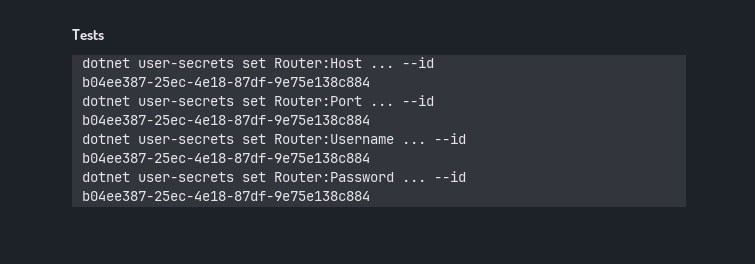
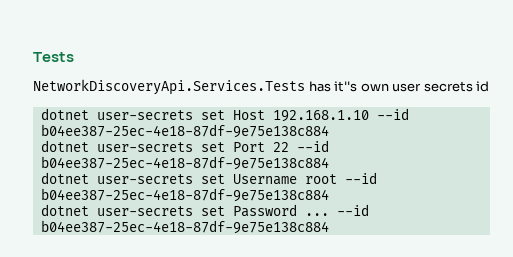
[81,57,434,68] [81,77,370,87] [81,95,434,106] [81,115,370,125] [81,133,466,144] [81,153,370,163] [81,172,394,182] // dotnet user-secrets set Router:Host ... --id b04ee387-25ec-4e18-87df-9e75e138c884 // dotnet user-secrets set Router:Port ... --id b04ee387-25ec-4e18-87df-9e75e138c884 // dotnet user-secrets set Router:Username ... --id b04ee387-25ec-4e18-87df-9e75e138c884 // dotnet user-secrets set Router:Password -> [33,79,490,95] [40,108,409,122] [40,124,329,138] [40,140,329,152] [40,156,329,170] [40,172,377,185] [40,188,329,202] [40,204,297,217] // NetworkDiscoveryApi.Services.Tests has it''s own user secrets id // dotnet user-secrets set Host 192.168.1.10 --id b04ee387-25ec-4e18-87df-9e75e138c884 // dotnet user-secrets set Port 22 --id b04ee387-25ec-4e18-87df-9e75e138c884 // dotnet user-secrets set Username root --id b04ee387-25ec-4e18-87df-9e75e138c884 // dotnet user-secrets set Password

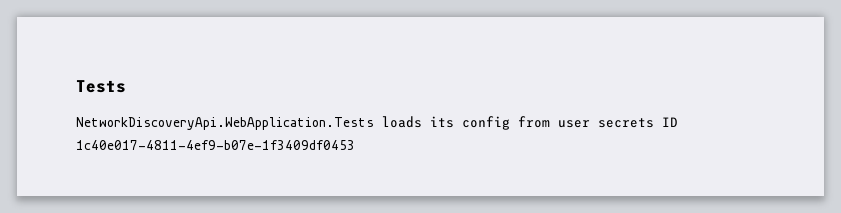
[33,79,490,95] [40,108,409,122] [40,124,329,138] [40,140,329,152] [40,156,329,170] [40,172,377,185] [40,188,329,202] [40,204,369,217] [40,220,329,234] NetworkDiscoveryApi.Services.Tests has it''s own user secrets id // dotnet user-secrets set Host 192.168.1.10 --id b04ee387-25ec-4e18-87df-9e75e138c884 // dotnet user-secrets set Port 22 --id b04ee387-25ec-4e18-87df-9e75e138c884 // dotnet user-secrets set Username root --id b04ee387-25ec-4e18-87df-9e75e138c884 // dotnet user-secrets set Password ... --id b04ee387-25ec-4e18-87df-9e75e138c884 -> [76,116,678,130] [76,140,355,150] NetworkDiscoveryApi.WebApplication.Tests loads its config from user secrets ID 1c40e017-4811-4ef9-b07e-1f3409df0453

